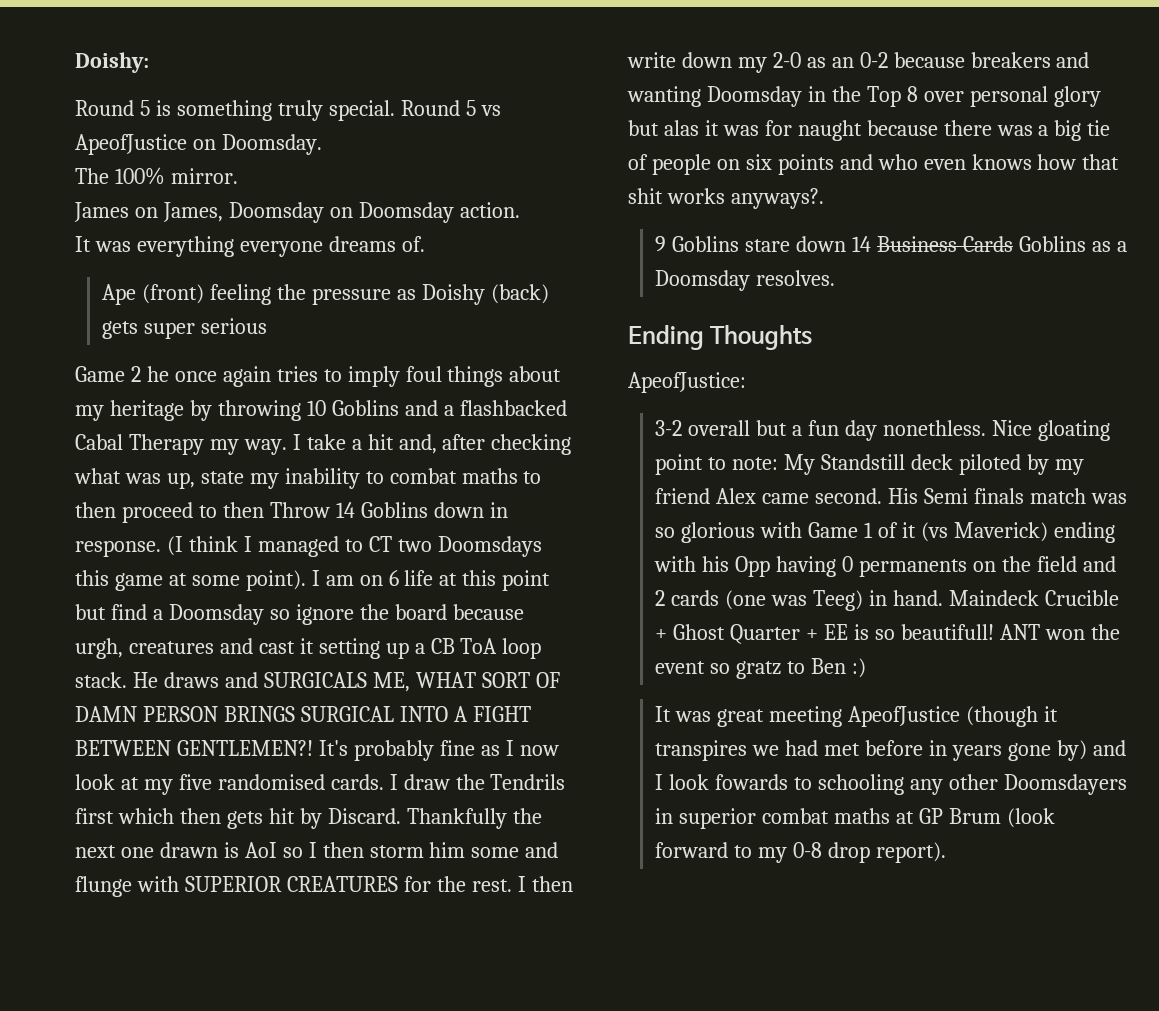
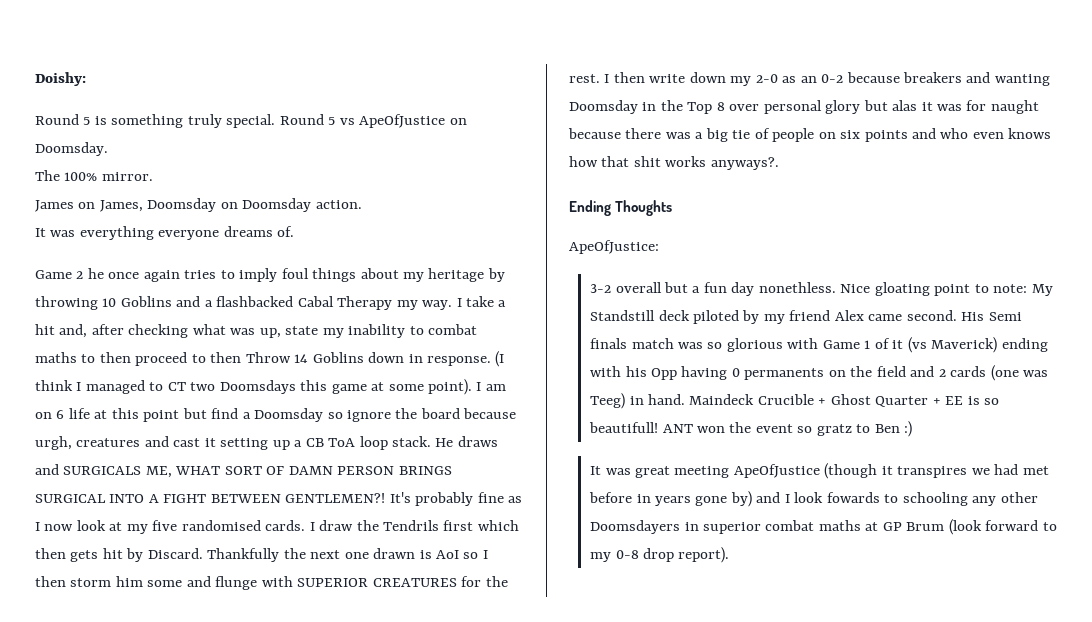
[75,134,187,155] ApeofJustice -> [359,114,446,128] ApeOfJustice
[102,284,549,305] [102,318,268,339] // Ape (front) feeling the pressure as Doishy (back) gets super serious -> (295, 231) none
[655,236,1127,252] [655,270,836,291] // 9 Goblins stare down 14 Business Cards Goblins as a Doomsday resolves. -> (779, 163) none
[628,372,746,393] ApeofJustice: -> [569,240,659,254] ApeOfJustice:
[847,706,960,727] ApeofJustice -> [733,464,820,478] ApeOfJustice

